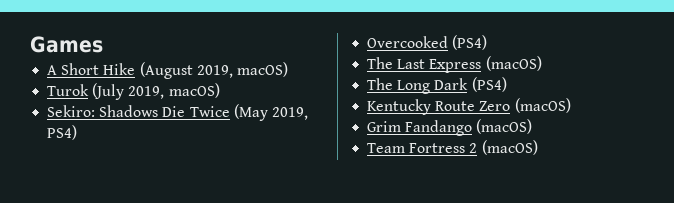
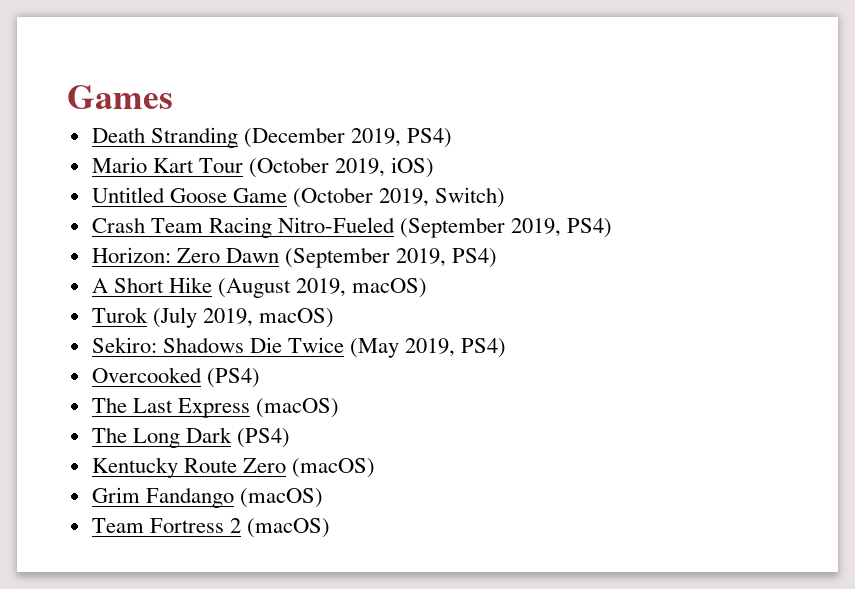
(103, 44) none -> [91,127,453,148] [91,157,435,178] [91,187,506,208] [91,217,613,238] [91,247,498,268] // Death Stranding (December 2019, PS4) // Mario Kart Tour (October 2019, iOS) // Untitled Goose Game (October 2019, Switch) // Crash Team Racing Nitro-Fueled (September 2019, PS4) // Horizon: Zero Dawn (September 2019, PS4)

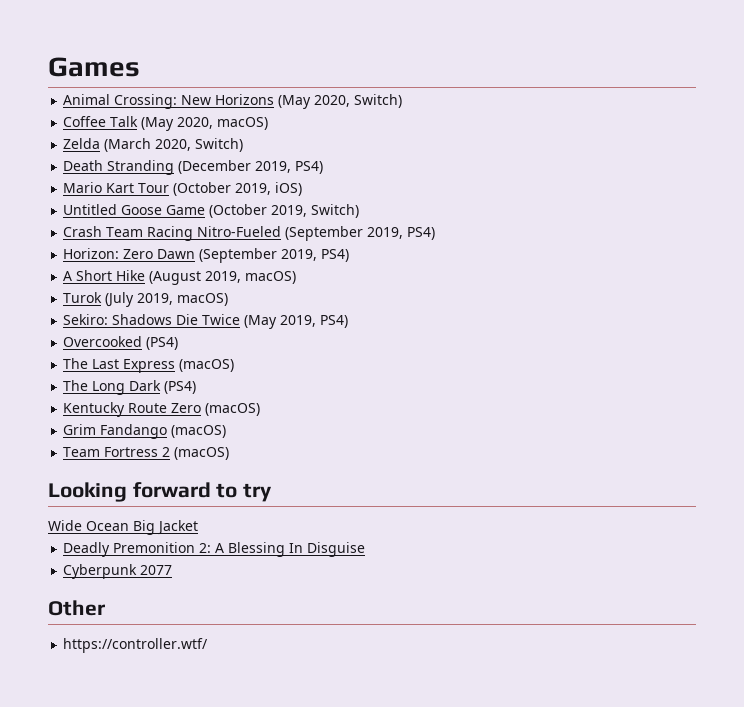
(173, 97) none -> [63,94,403,109] [63,116,269,131] [63,138,244,152] // Animal Crossing: New Horizons (May 2020, Switch) // Coffee Talk (May 2020, macOS) // Zelda (March 2020, Switch)
(330, 528) none -> [48,482,273,502] [48,520,198,535] [63,542,366,557] [63,564,173,579] [48,600,105,616] [63,638,209,653] // Looking forward to try // Wide Ocean Big Jacket // Deadly Premonition 2: A Blessing In Disguise // Cyberpunk 2077 // Other // https://controller.wtf/

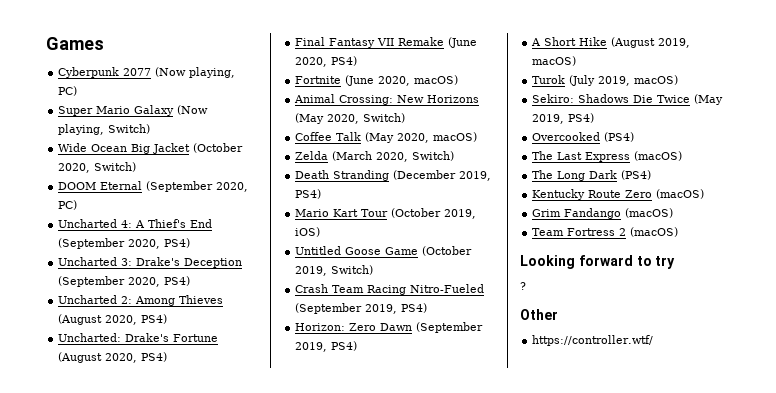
(140, 67) none -> [58,67,236,78] [58,86,78,96] [58,105,209,116] [58,124,151,135] [58,143,244,154] [58,162,137,173] [58,181,249,192] [58,200,78,210] [58,219,213,228] [58,238,191,249] [58,257,243,268] [58,276,191,287] [58,295,224,306] [58,314,168,325] [58,333,219,342] [58,352,168,363] [295,37,478,48] [295,56,358,67] [295,75,459,86] // Cyberpunk 2077 (Now playing, PC) // Super Mario Galaxy (Now playing, Switch) // Wide Ocean Big Jacket (October 2020, Switch) // DOOM Eternal (September 2020, PC) // Uncharted 4: A Thief's End (September 2020, PS4) // Uncharted 3: Drake's Deception (September 2020, PS4) // Uncharted 2: Among Thieves (August 2020, PS4) // Uncharted: Drake's Fortune (August 2020, PS4) // Final Fantasy VII Remake (June 2020, PS4) // Fortnite (June 2020, macOS)
[48,520,198,535] [63,542,366,557] [63,564,173,579] Wide Ocean Big Jacket // Deadly Premonition 2: A Blessing In Disguise // Cyberpunk 2077 -> [520,282,526,290] ?

